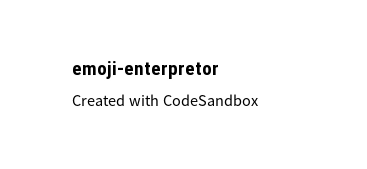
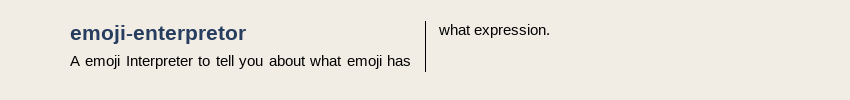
[72,93,259,107] Created with CodeSandbox -> [70,55,412,69] [438,24,551,38] A emoji Interpreter to tell you about what emoji has what expression.

